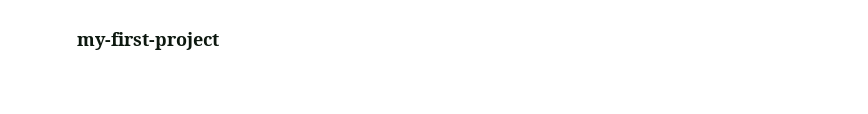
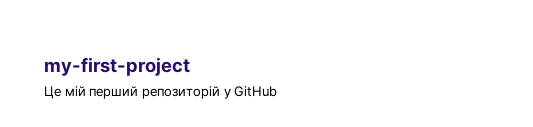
(219, 41) none -> [44,86,278,99] // Це мій перший репозиторій у GitHub

